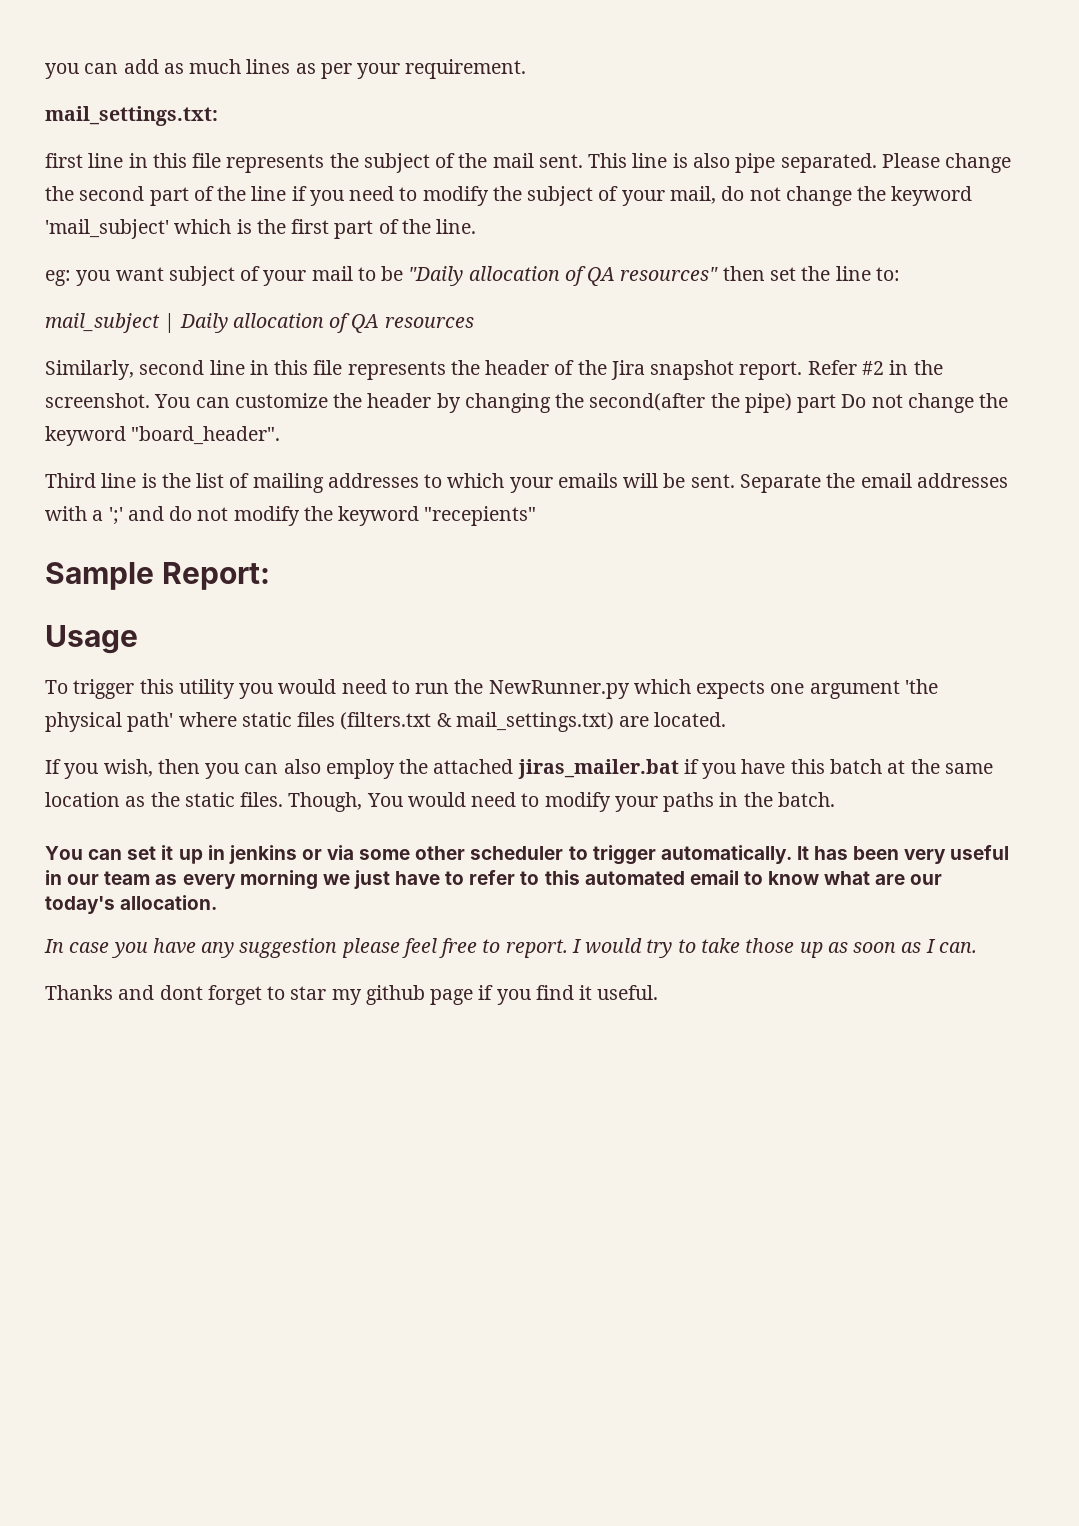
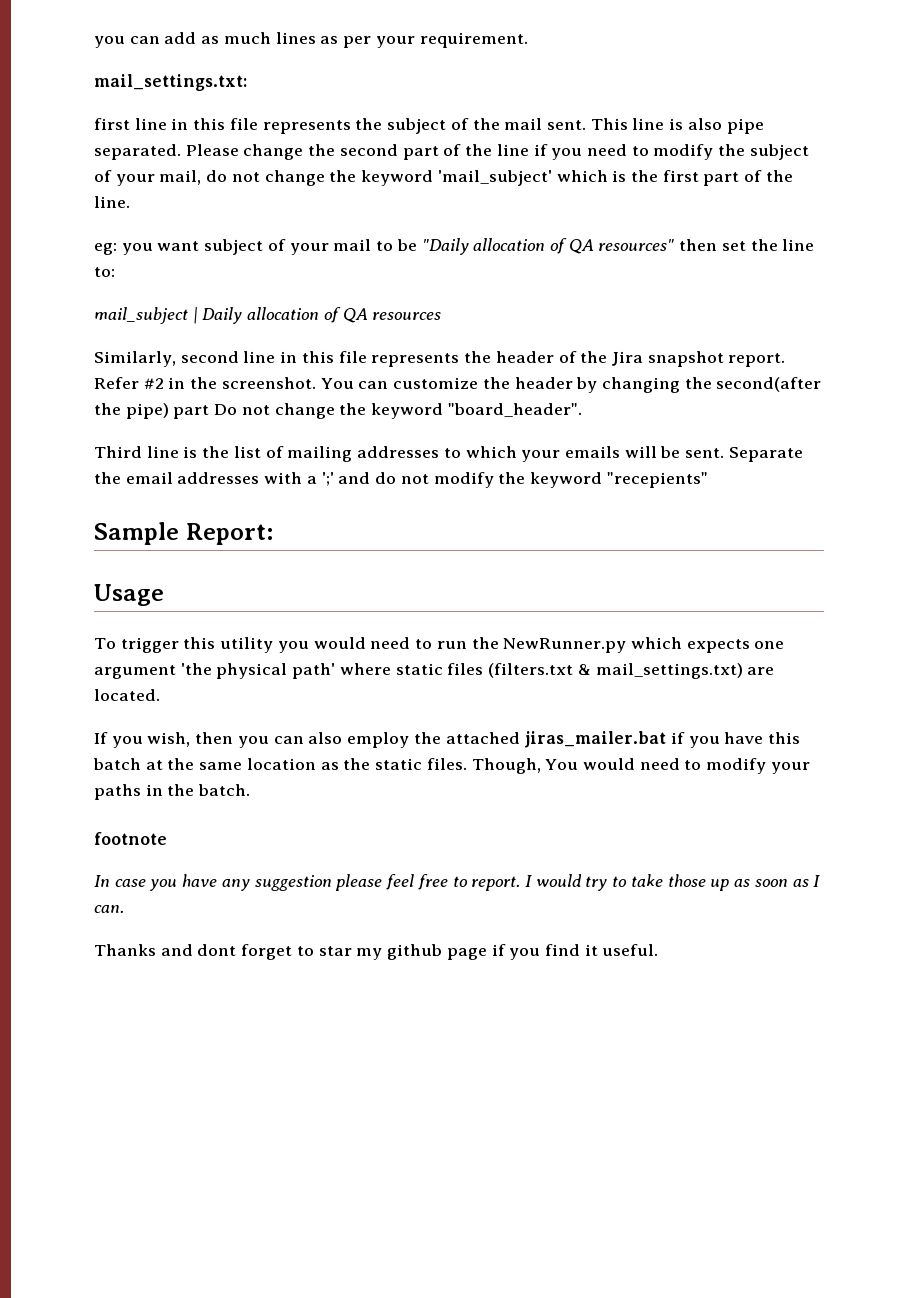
[45,845,1010,865] [45,870,943,890] [45,895,218,914] You can set it up in jenkins or via some other scheduler to trigger automatically. It has been very useful in our team as every morning we just have to refer to this automated email to know what are our today's allocation. -> [94,832,167,845] footnote

